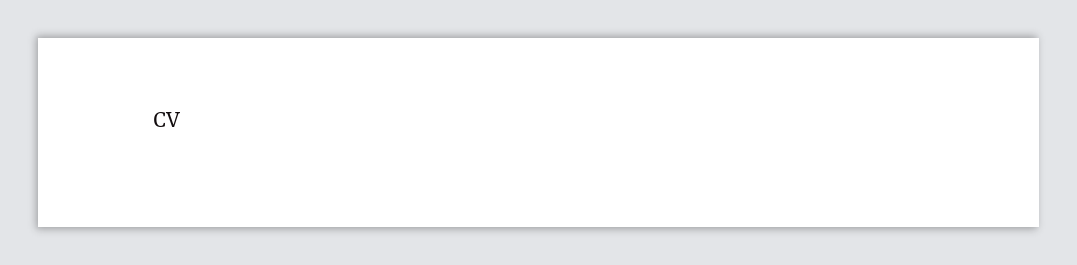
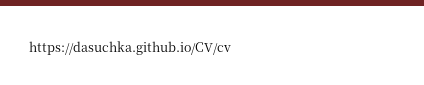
[153,112,180,127] CV -> [29,41,231,55] https://dasuchka.github.io/CV/cv

